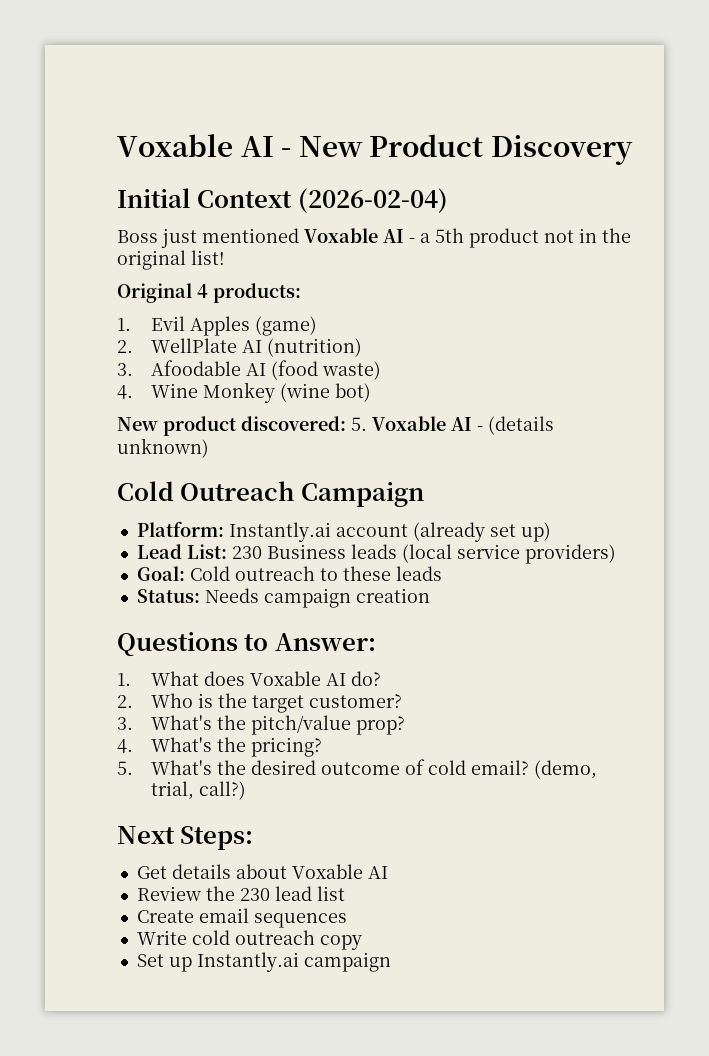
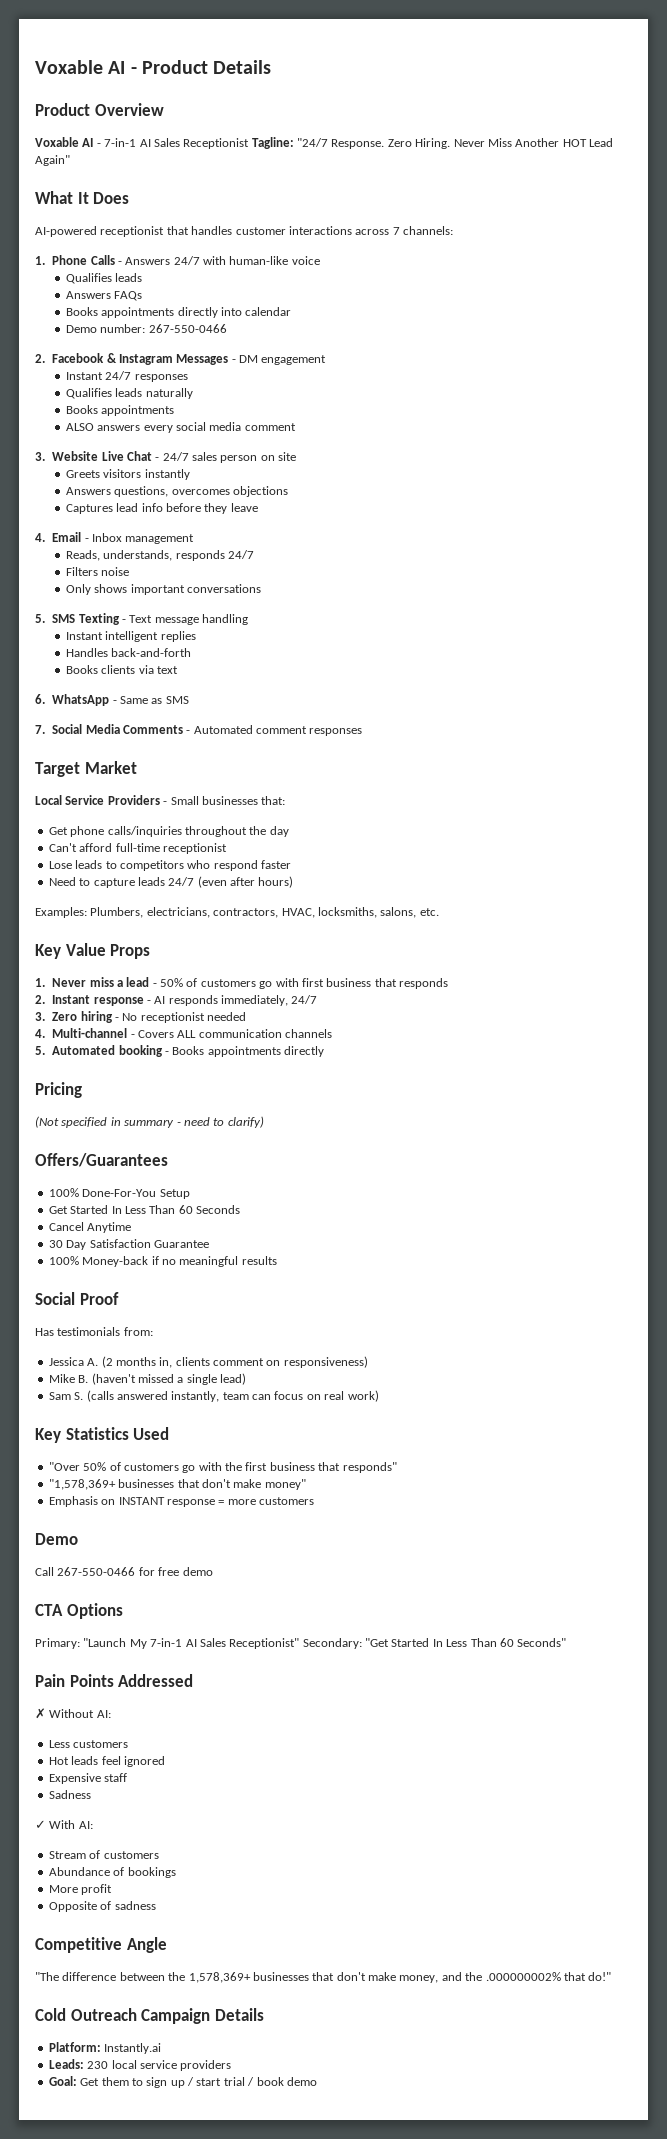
[117,134,633,165] [117,188,448,213] [117,228,631,248] [117,250,225,270] [117,283,301,303] [117,316,318,336] [117,338,363,357] [117,360,382,380] [117,382,372,403] [117,416,554,436] [117,438,209,458] Voxable AI - New Product Discovery // Initial Context (2026-02-04) // Boss just mentioned Voxable AI - a 5th product not in the original list! // Original 4 products: // 1. Evil Apples (game) // 2. WellPlate AI (nutrition) // 3. Afoodable AI (food waste) // 4. Wine Monkey (wine bot) // New product discovered: 5. Voxable AI - (details unknown) -> [35,60,272,74] [35,103,164,116] [35,137,613,149] [35,155,70,166] [35,191,130,204] [35,226,453,237] [35,255,320,265] [65,273,143,284] [65,291,143,301] [65,307,292,318] [65,324,227,333] [35,353,327,365] [65,371,188,382] [65,388,193,399] [65,405,175,416] [65,422,296,433] [35,451,297,463] [65,469,190,480] [65,486,289,497] [65,503,258,514] [35,532,195,544] [65,550,255,561] [65,567,130,576] [65,584,262,595] [35,613,249,625] [65,631,196,642] [65,648,192,657] [65,665,179,674] [35,694,189,706] [35,724,363,736] [35,761,137,777] [35,795,286,805] [48,826,289,837] [48,843,227,854] [48,860,291,871] [48,876,294,888] [35,907,439,918] [35,943,151,959] [35,977,449,989] [35,995,318,1006] [35,1011,247,1023] [35,1028,333,1038] [35,1045,325,1057] [35,1082,82,1098] [35,1116,264,1128] [35,1153,168,1167] [48,1188,190,1199] [48,1205,240,1214] [48,1222,132,1233] [48,1239,209,1250] [48,1256,277,1267] [35,1292,119,1305] [35,1327,153,1336] [48,1356,368,1368] [48,1373,246,1385] [48,1390,379,1402] [35,1427,170,1443] [48,1462,397,1473] [48,1479,306,1490] [48,1496,314,1507] [35,1533,78,1545] [35,1567,213,1576] [35,1603,123,1619] [35,1638,567,1649] [35,1674,194,1687] [35,1708,111,1719] [48,1740,129,1748] [48,1756,165,1767] [48,1773,128,1784] [48,1790,91,1799] [35,1820,93,1829] [48,1850,159,1859] [48,1867,176,1878] [48,1884,113,1895] [48,1901,156,1912] [35,1937,167,1953] [35,1972,612,1983] Voxable AI - Product Details // Product Overview // Voxable AI - 7-in-1 AI Sales Receptionist Tagline: "24/7 Response. Zero Hiring. Never Miss Another HOT Lead Again" // What It Does // AI-powered receptionist that handles customer interactions across 7 channels: // 1. Phone Calls - Answers 24/7 with human-like voice // Qualifies leads // Answers FAQs // Books appointments directly into calendar // Demo number: 267-550-0466 // 2. Facebook & Instagram Messages - DM engagement // Instant 24/7 responses // Qualifies leads naturally // Books appointments // ALSO answers every social media comment // 3. Website Live Chat - 24/7 sales person on site // Greets visitors instantly // Answers questions, overcomes objections // Captures lead info before they leave // 4. Email - Inbox management // Reads, understands, responds 24/7 // Filters noise // Only shows important conversations // 5. SMS Texting - Text message handling // Instant intelligent replies // Handles back-and-forth // Books clients via text // 6. WhatsApp - Same as SMS // 7. Social Media Comments - Automated comment responses // Target Market // Local Service Providers - Small businesses that: // Get phone calls/inquiries throughout the day // Can't afford full-time receptionist // Lose leads to competitors who respond faster // Need to capture leads 24/7 (even after hours) // Examples: Plumbers, electricians, contractors, HVAC, locksmiths, salons, etc. // Key Value Props // 1. Never miss a lead - 50% of customers go with first business that responds // 2. Instant response - AI responds immediately, 24/7 // 3. Zero hiring - No receptionist needed // 4. Multi-channel - Covers ALL communication channels // 5. Automated booking - Books appointments directly // Pricing // (Not specified in summary - need to clarify) // Offers/Guarantees // 100% Done-For-You Setup // Get Started In Less Than 60 Seconds // Cancel Anytime // 30 Day Satisfaction Guarantee // 100% Money-back if no meaningful results // Social Proof // Has testimonials from: // Jessica A. (2 months in, clients comment on responsiveness) // Mike B. (haven't missed a single lead) // Sam S. (calls answered instantly, team can focus on real work) // Key Statistics Used // "Over 50% of customers go with the first business that responds" // "1,578,369+ businesses that don't make money" // Emphasis on INSTANT response = more customers // Demo // Call 267-550-0466 for free demo // CTA Options // Primary: "Launch My 7-in-1 AI Sales Receptionist" Secondary: "Get Started In Less Than 60 Seconds" // Pain Points Addressed // ✗ Without AI: // Less customers // Hot leads feel ignored // Expensive staff // Sadness // ✓ With AI: // Stream of customers // Abundance of bookings // More profit // Opposite of sadness // Competitive Angle // "The difference between the 1,578,369+ businesses that don't make money, and the .000000002% that do!"
(424, 494) none -> [214,2008,264,2021] Details
[335,522,551,542] [136,544,616,564] [136,566,442,581] [136,588,430,608] [117,632,376,657] [117,671,382,686] [117,693,403,713] [117,715,406,735] [117,737,323,757] [117,759,598,779] [151,781,247,800] [117,826,254,850] [136,864,388,879] [136,886,345,901] [136,908,347,928] [136,930,362,950] [136,952,391,972] account (already set up) // Lead List: 230 Business leads (local service providers) // Goal: Cold outreach to these leads // Status: Needs campaign creation // Questions to Answer: // 1. What does Voxable AI do? // 2. Who is the target customer? // 3. What's the pitch/value prop? // 4. What's the pricing? // 5. What's the desired outcome of cold email? (demo, trial, call?) // Next Steps: // Get details about Voxable AI // Review the 230 lead list // Create email sequences // Write cold outreach copy // Set up Instantly.ai campaign -> [48,2059,232,2071] [48,2076,317,2088] // Leads: 230 local service providers // Goal: Get them to sign up / start trial / book demo

